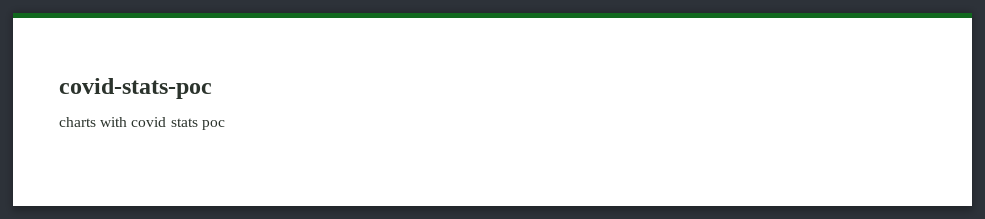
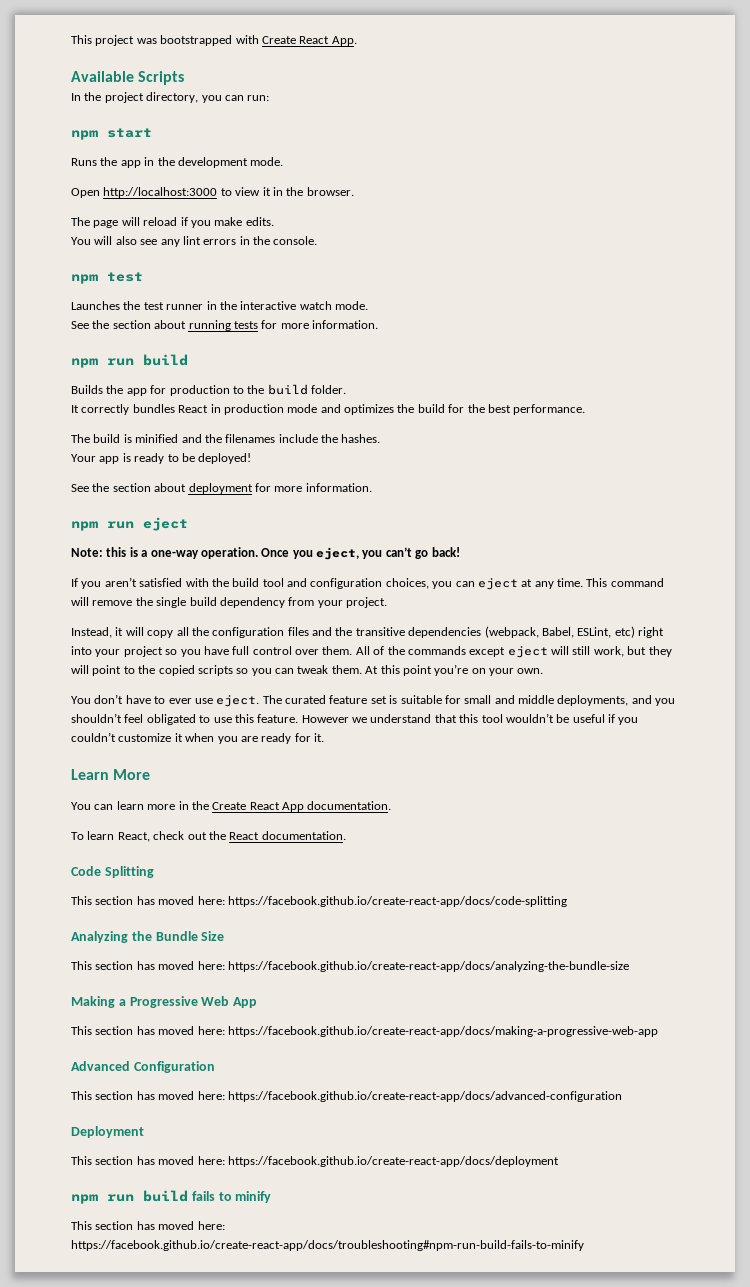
[59,78,212,99] [59,117,225,130] covid-stats-poc // charts with covid stats poc -> [71,35,357,46] [71,71,185,85] [71,92,270,103] [71,128,152,140] [71,157,284,168] [71,187,354,198] [71,217,274,228] [71,236,318,247] [71,272,143,284] [71,301,368,310] [71,320,378,331] [71,354,188,368] [71,384,346,396] [71,404,586,415] [71,434,381,443] [71,453,252,464] [71,483,372,494] [71,517,188,531] [71,547,460,560] [71,577,664,590] [71,597,387,608] [71,626,664,638] [71,646,672,658] [71,664,544,676] [71,694,676,707] [71,713,639,725] [71,732,324,744] [71,769,151,780] [71,801,392,812] [71,831,346,842] [71,866,154,878] [71,896,567,907] [71,931,225,943] [71,961,629,972] [71,996,258,1008] [71,1026,658,1037] [71,1061,215,1073] [71,1091,622,1102] [71,1126,144,1138] [71,1156,559,1167] [71,1190,272,1204] [71,1221,225,1230] [71,1240,584,1251] This project was bootstrapped with Create React App. // Available Scripts // In the project directory, you can run: // npm start // Runs the app in the development mode. // Open http://localhost:3000 to view it in the browser. // The page will reload if you make edits. // You will also see any lint errors in the console. // npm test // Launches the test runner in the interactive watch mode. // See the section about running tests for more information. // npm run build // Builds the app for production to the build folder. // It correctly bundles React in production mode and optimizes the build for the best performance. // The build is minified and the filenames include the hashes. // Your app is ready to be deployed! // See the section about deployment for more information. // npm run eject // Note: this is a one-way operation. Once you eject, you can’t go back! // If you aren’t satisfied with the build tool and configuration choices, you can eject at any time. This command will remove the single build dependency from your project. // Instead, it will copy all the configuration files and the transitive dependencies (webpack, Babel, ESLint, etc) right into your project so you have full control over them. All of the commands except eject will still work, but they will point to the copied scripts so you can tweak them. At this point you’re on your own. // You don’t have to ever use eject. The curated feature set is suitable for small and middle deployments, and you shouldn’t feel obligated to use this feature. However we understand that this tool wouldn’t be useful if you couldn’t customize it when you are ready for it. // Learn More // You can learn more in the Create React App documentation. // To learn React, check out the React documentation. // Code Splitting // This section has moved here: https://facebook.github.io/create-react-app/docs/code-splitting // Analyzing the Bundle Size // This section has moved here: https://facebook.github.io/create-react-app/docs/analyzing-the-bundle-size // Making a Progressive Web App // This section has moved here: https://facebook.github.io/create-react-app/docs/making-a-progressive-web-app // Advanced Configuration // This section has moved here: https://facebook.github.io/create-react-app/docs/advanced-configuration // Deployment // This section has moved here: https://facebook.github.io/create-react-app/docs/deployment // npm run build fails to minify // This section has moved here: https://facebook.github.io/create-react-app/docs/troubleshooting#npm-run-build-fails-to-minify

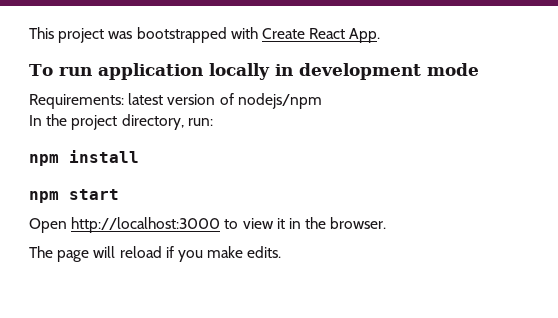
[71,71,185,85] Available Scripts -> [29,63,479,80] [29,93,322,109] To run application locally in development mode // Requirements: latest version of nodejs/npm
[201,95,244,103] you can -> (184, 122) none
(270, 98) none -> [29,150,139,166] // npm install
[71,157,284,168] // Runs the app in the development mode. -> (119, 194) none
[71,236,318,247] [71,272,143,284] [71,301,368,310] [71,320,378,331] [71,354,188,368] [71,384,346,396] [71,404,586,415] [71,434,381,443] [71,453,252,464] [71,483,372,494] [71,517,188,531] [71,547,460,560] [71,577,664,590] [71,597,387,608] [71,626,664,638] [71,646,672,658] [71,664,544,676] [71,694,676,707] [71,713,639,725] [71,732,324,744] [71,769,151,780] [71,801,392,812] [71,831,346,842] [71,866,154,878] [71,896,567,907] [71,931,225,943] [71,961,629,972] [71,996,258,1008] [71,1026,658,1037] [71,1061,215,1073] [71,1091,622,1102] [71,1126,144,1138] [71,1156,559,1167] [71,1190,272,1204] [71,1221,225,1230] [71,1240,584,1251] // You will also see any lint errors in the console. // npm test // Launches the test runner in the interactive watch mode. // See the section about running tests for more information. // npm run build // Builds the app for production to the build folder. // It correctly bundles React in production mode and optimizes the build for the best performance. // The build is minified and the filenames include the hashes. // Your app is ready to be deployed! // See the section about deployment for more information. // npm run eject // Note: this is a one-way operation. Once you eject, you can’t go back! // If you aren’t satisfied with the build tool and configuration choices, you can eject at any time. This command will remove the single build dependency from your project. // Instead, it will copy all the configuration files and the transitive dependencies (webpack, Babel, ESLint, etc) right into your project so you have full control over them. All of the commands except eject will still work, but they will point to the copied scripts so you can tweak them. At this point you’re on your own. // You don’t have to ever use eject. The curated feature set is suitable for small and middle deployments, and you shouldn’t feel obligated to use this feature. However we understand that this tool wouldn’t be useful if you couldn’t customize it when you are ready for it. // Learn More // You can learn more in the Create React App documentation. // To learn React, check out the React documentation. // Code Splitting // This section has moved here: https://facebook.github.io/create-react-app/docs/code-splitting // Analyzing the Bundle Size // This section has moved here: https://facebook.github.io/create-react-app/docs/analyzing-the-bundle-size // Making a Progressive Web App // This section has moved here: https://facebook.github.io/create-react-app/docs/making-a-progressive-web-app // Advanced Configuration // This section has moved here: https://facebook.github.io/create-react-app/docs/advanced-configuration // Deployment // This section has moved here: https://facebook.github.io/create-react-app/docs/deployment // npm run build fails to minify // This section has moved here: https://facebook.github.io/create-react-app/docs/troubleshooting#npm-run-build-fails-to-minify -> (282, 252) none

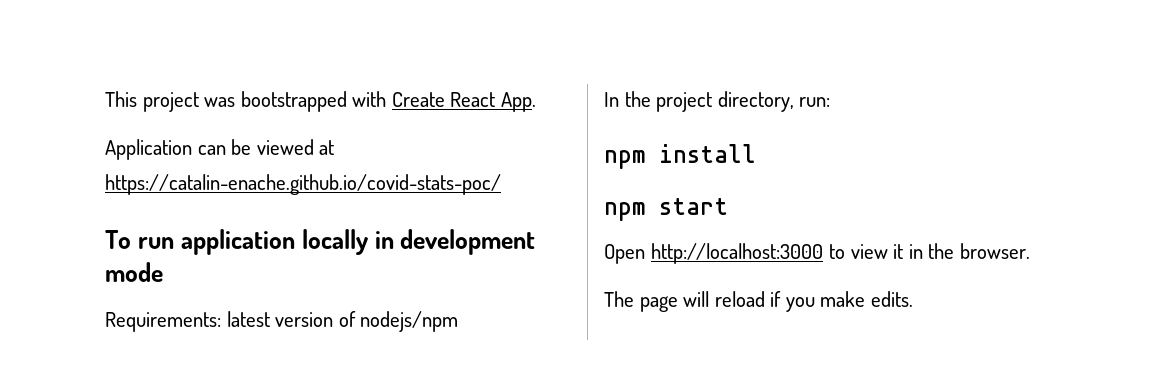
(381, 35) none -> [105,139,335,160] [105,174,501,195] // Application can be viewed at https://catalin-enache.github.io/covid-stats-poc/

